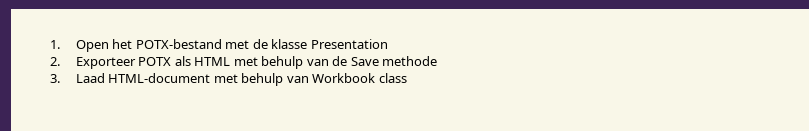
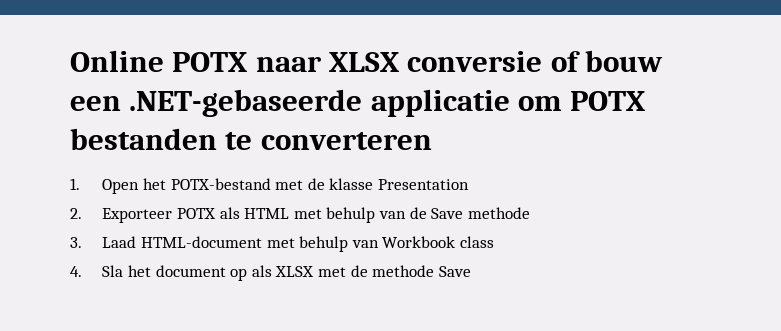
(50, 44) none -> [70,50,664,72] [70,89,647,117] [70,128,432,150] Online POTX naar XLSX conversie of bouw een .NET-gebaseerde applicatie om POTX bestanden te converteren //
(407, 78) none -> [70,265,471,281] // 4. Sla het document op als XLSX met de methode Save

